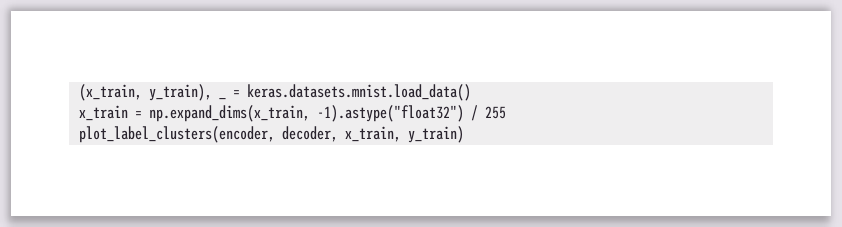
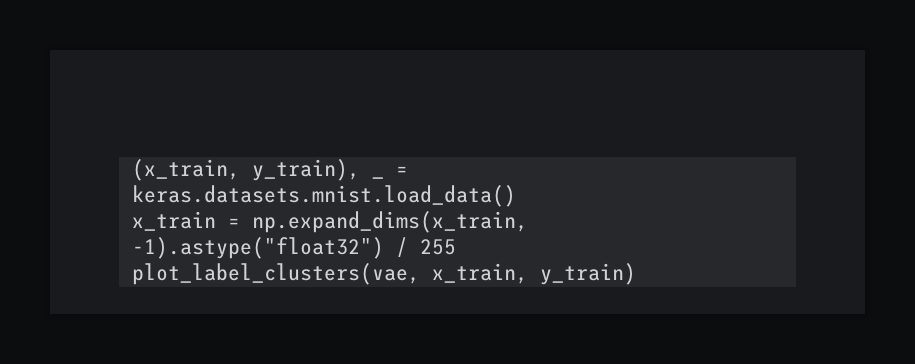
[78,126,338,143] plot_label_clusters(encoder, decoder, -> [131,263,420,285] plot_label_clusters(vae,

